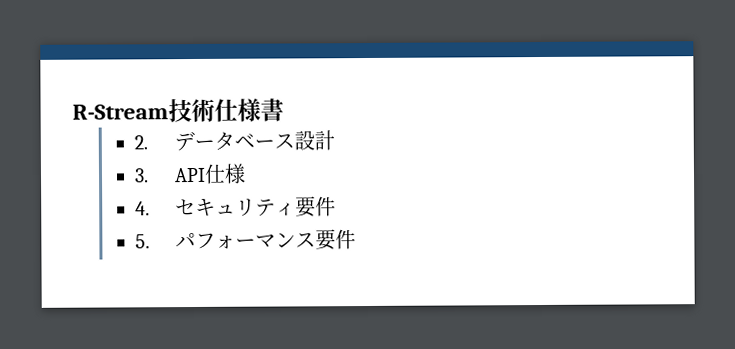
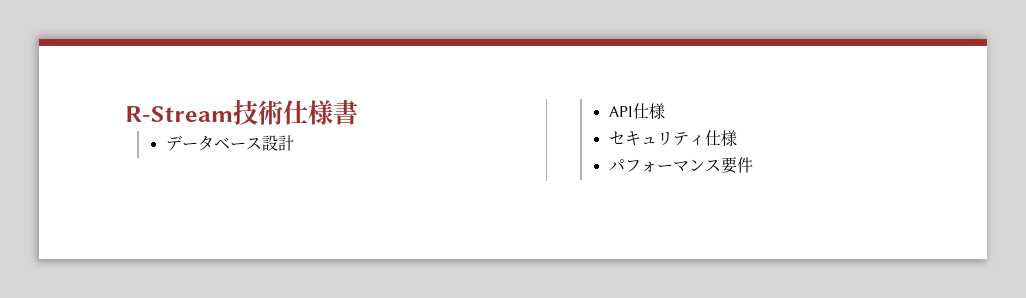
[133,135,148,150] 2. -> (358, 112) none
[133,168,149,183] 3. -> (294, 143) none
[134,201,150,216] 4. -> (665, 111) none
[294,196,336,218] [134,234,150,249] 要件 // 5. -> [704,130,737,146] 仕様 //

